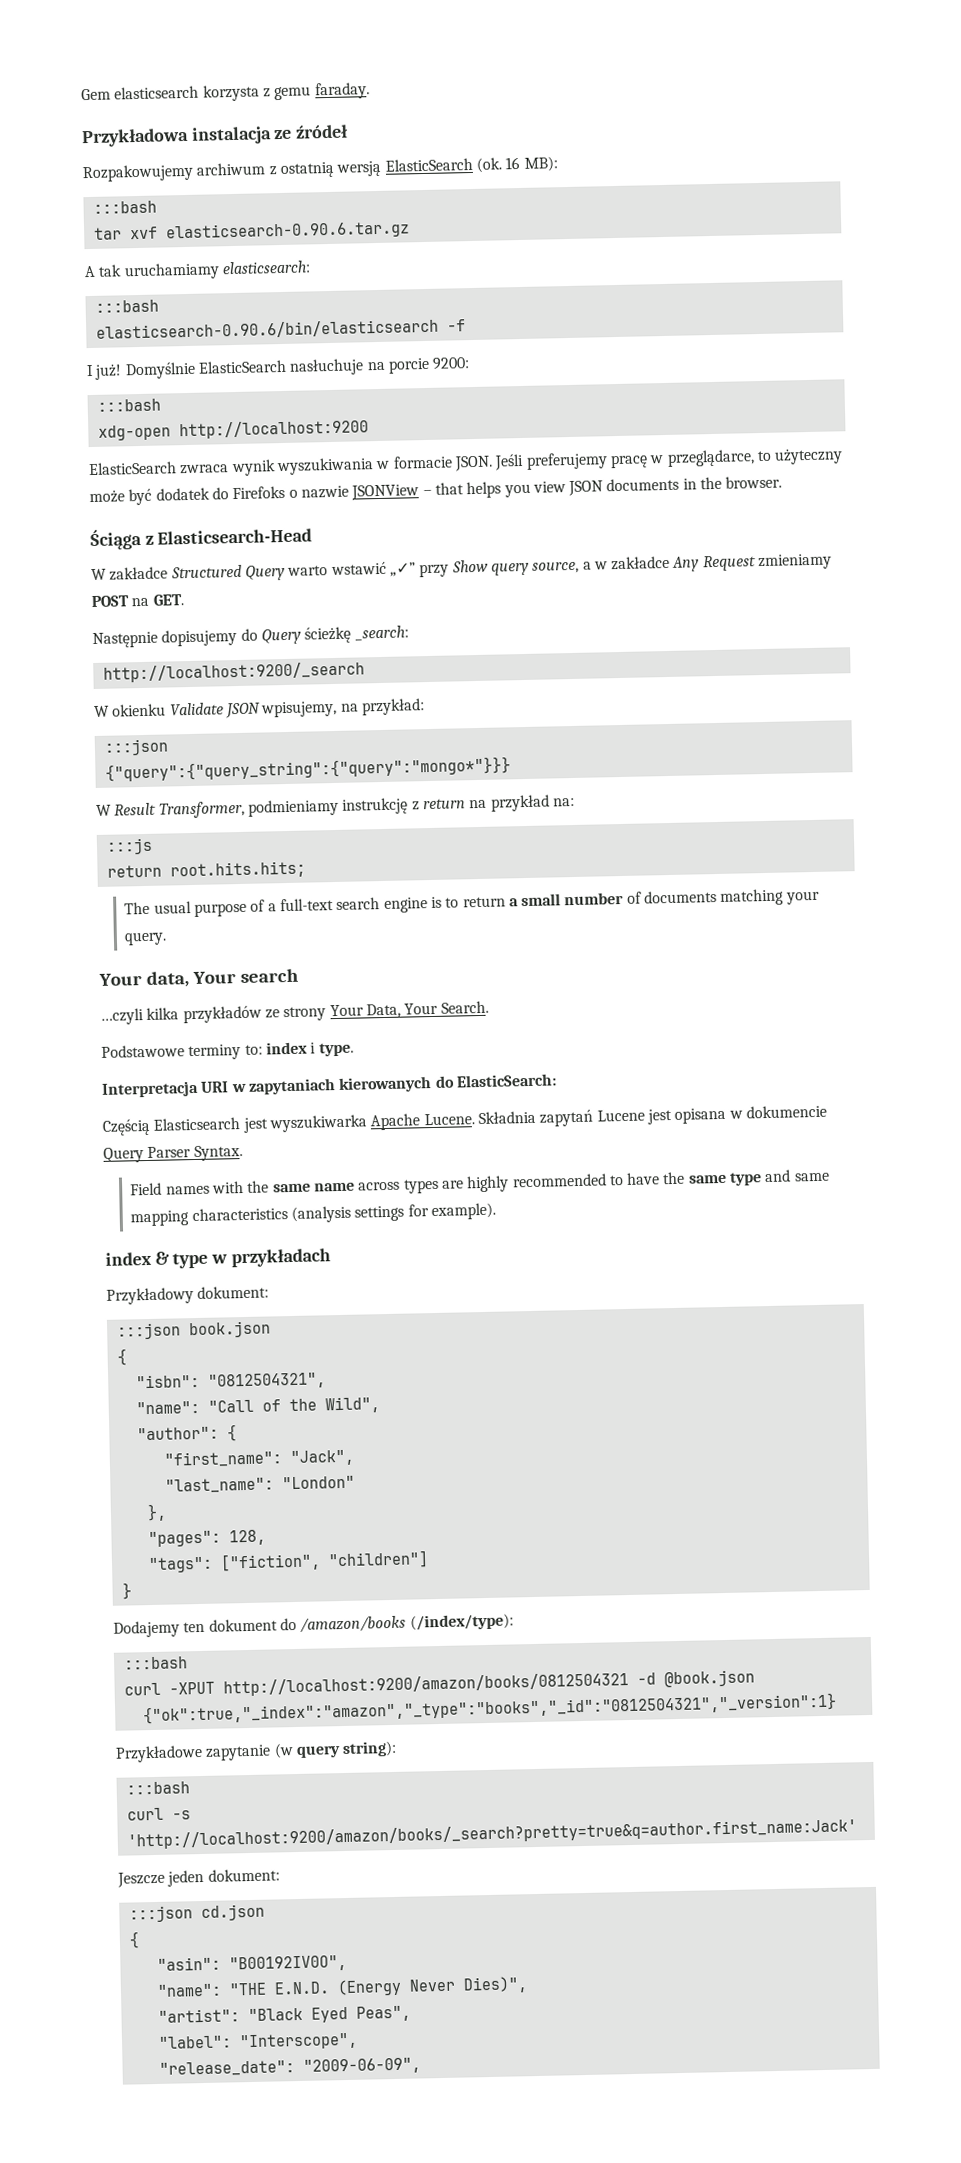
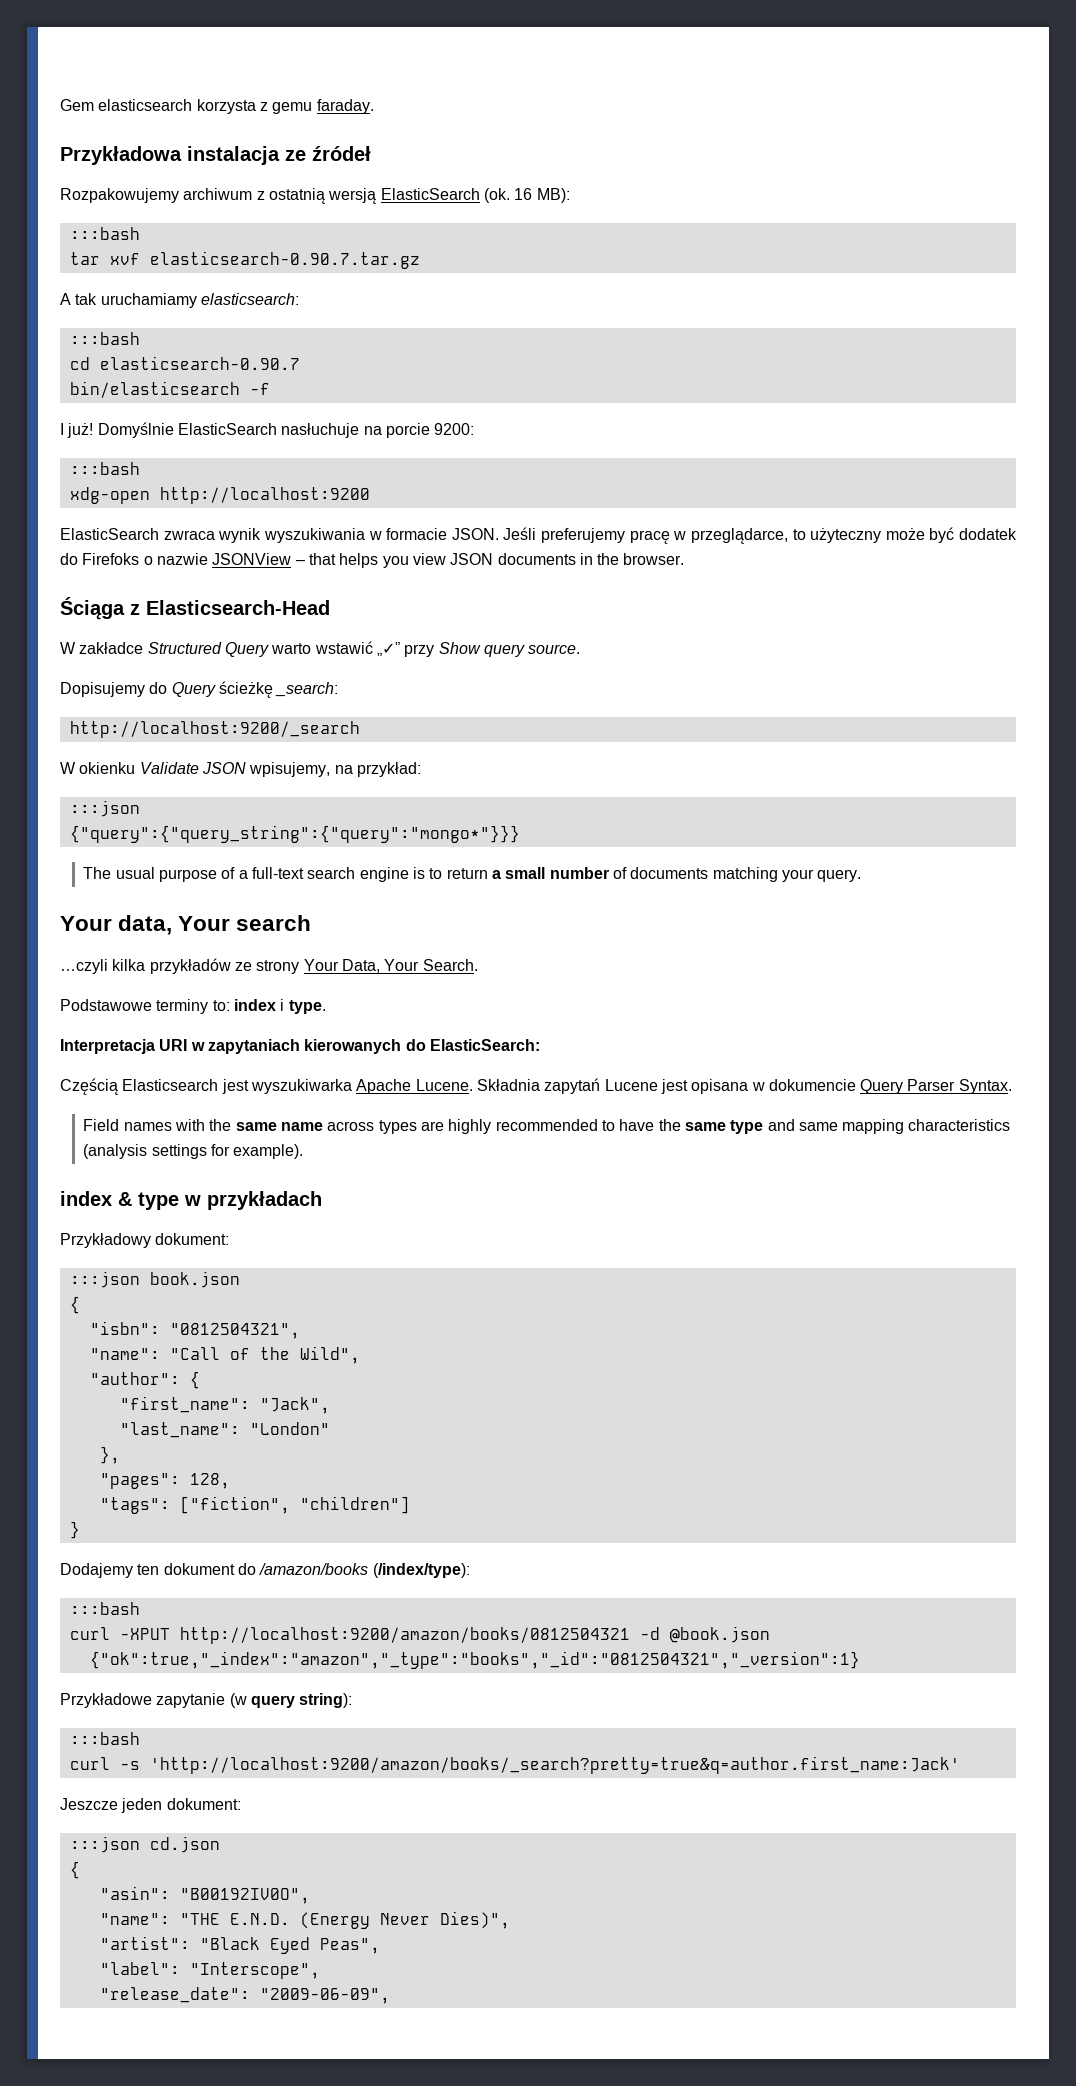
[165,220,410,242] elasticsearch-0.90.6.tar.gz -> [149,251,420,269] elasticsearch-0.90.7.tar.gz
[95,318,439,341] elasticsearch-0.90.6/bin/elasticsearch -> [69,356,300,370] [69,381,240,398] cd elasticsearch-0.90.7 // bin/elasticsearch
[532,553,833,574] [91,594,184,608] [92,628,238,649] source, a w zakładce Any Request zmieniamy POST na GET. // Następnie dopisujemy -> [528,644,581,654] [60,682,145,697] source. // Dopisujemy
[96,794,575,819] [105,837,153,855] [106,860,306,880] // W Result Transformer, podmieniamy instrukcję z return na przykład na: // :::js // return root.hits.hits; -> (520, 834) none

